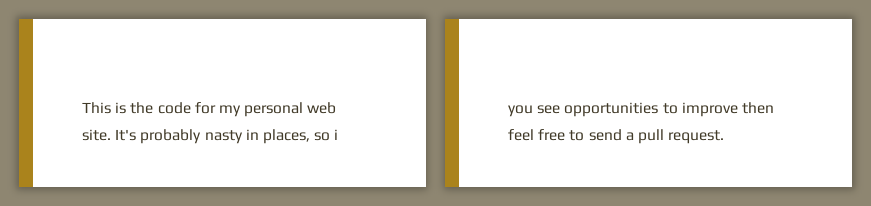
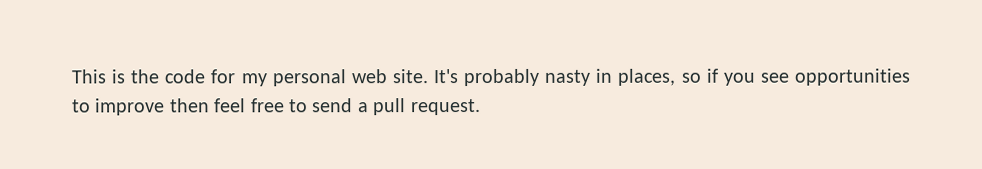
[334,129,339,140] i -> [705,68,718,83] if

